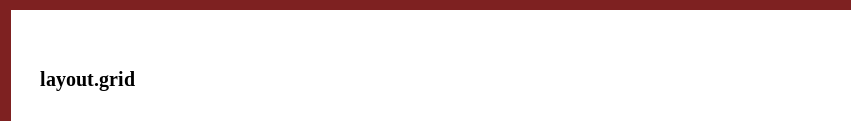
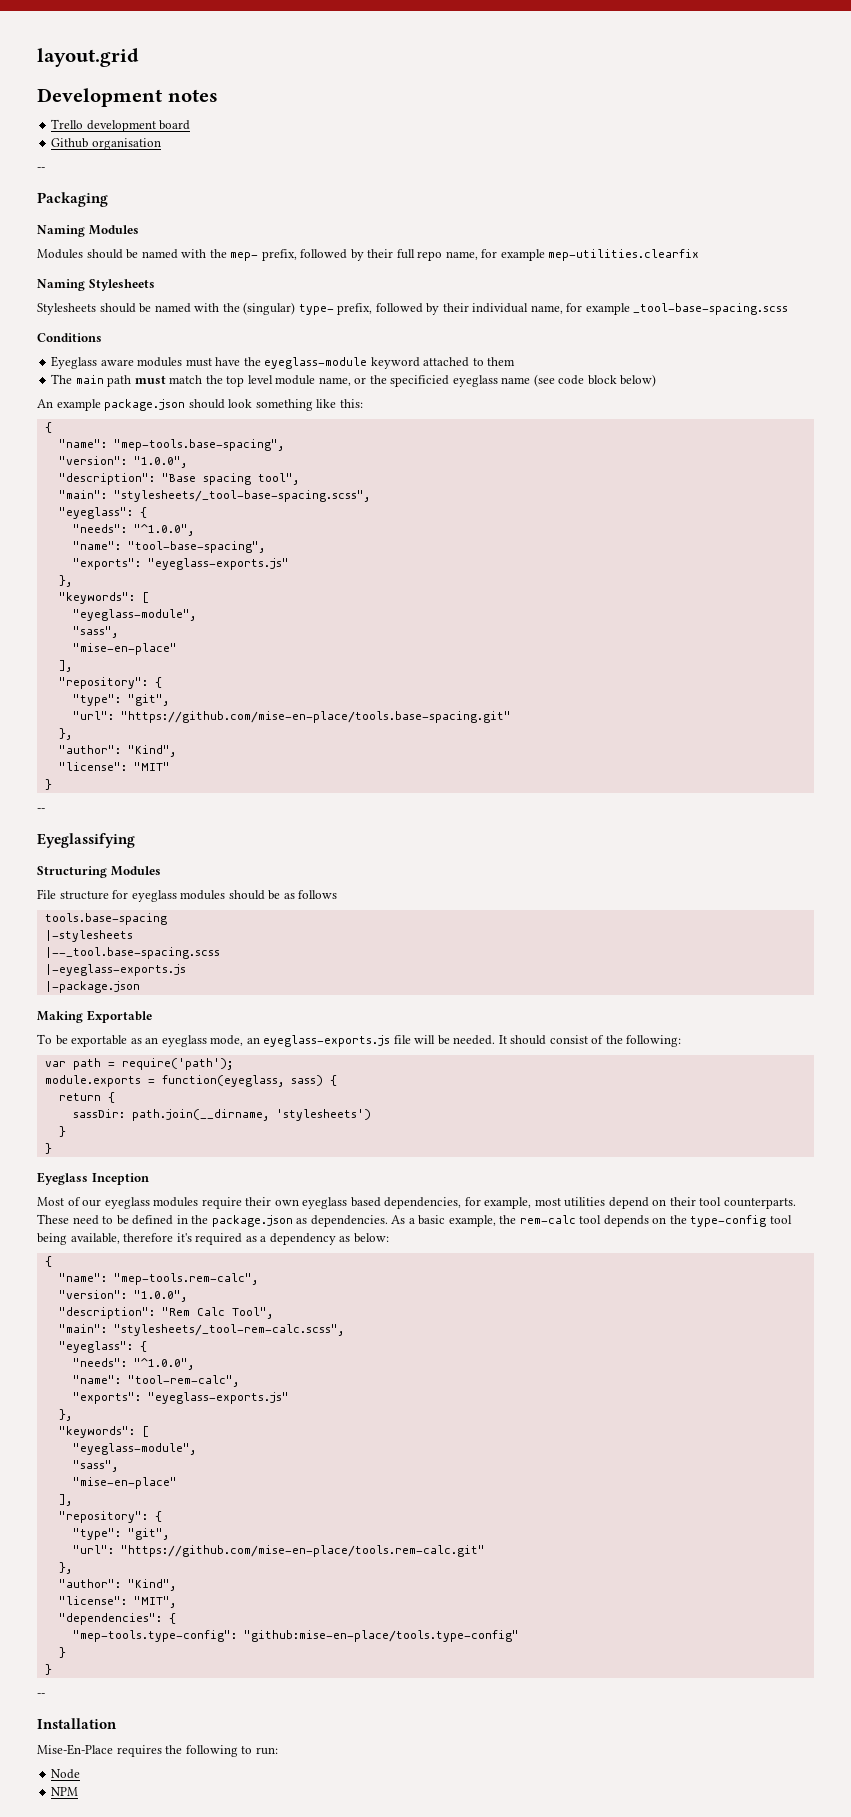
(135, 81) none -> [37,88,218,107] [51,119,191,132] [51,138,161,150] [37,167,45,171] [37,192,108,207] [37,225,139,237] [37,249,700,261] [37,279,155,291] [37,302,789,315] [37,333,102,342] [51,356,516,369] [51,374,657,387] [37,399,363,411] [44,422,52,433] [58,439,284,451] [58,456,187,468] [58,473,299,485] [58,490,370,502] [58,507,147,519] [72,524,194,536] [72,541,265,553] [72,558,289,570] [58,575,72,587] [58,592,149,604] [72,609,196,621] [72,626,118,638] [72,643,177,655] [58,660,72,672] [58,677,162,689] [72,694,169,706] [72,711,511,723] [58,728,72,740] [58,745,176,757] [58,762,170,771] [44,779,52,790] [37,808,45,812] [37,833,135,848] [37,866,161,878] [37,889,338,902] [44,913,167,925] [44,930,133,942] [44,947,220,959] [44,964,186,976] [44,981,140,993] [37,1010,152,1023] [37,1034,682,1047] [44,1058,233,1070] [44,1075,337,1087] [58,1092,115,1103] [72,1109,371,1121] [58,1126,66,1137] [44,1143,52,1154] [37,1172,149,1185] [37,1197,796,1209] [37,1214,792,1227] [37,1233,389,1245] [44,1256,52,1267] [58,1273,258,1285] [58,1290,187,1302] [58,1307,273,1319] [58,1324,344,1336] [58,1341,147,1353] [72,1358,194,1370] [72,1375,239,1387] [72,1392,289,1404] [58,1409,72,1421] [58,1426,149,1438] [72,1443,196,1455] [72,1460,118,1472] [72,1477,177,1489] [58,1494,72,1506] [58,1511,162,1523] [72,1528,169,1540] [72,1545,485,1557] [58,1562,72,1574] [58,1579,176,1591] [58,1596,176,1608] [58,1613,176,1625] [72,1630,519,1642] [58,1647,66,1658] [44,1664,52,1675] [37,1693,45,1697] [37,1718,117,1729] [37,1744,278,1757] [51,1769,81,1779] [51,1787,79,1796] // Development notes // Trello development board // Github organisation // -- // Packaging // Naming Modules // Modules should be named with the mep- prefix, followed by their full repo name, for example mep-utilities.clearfix // Naming Stylesheets // Stylesheets should be named with the (singular) type- prefix, followed by their individual name, for example _tool-base-spacing.scss // Conditions // Eyeglass aware modules must have the eyeglass-module keyword attached to them // The main path must match the top level module name, or the specificied eyeglass name (see code block below) // An example package.json should look something like this: // { // "name": "mep-tools.base-spacing", // "version": "1.0.0", // "description": "Base spacing tool", // "main": "stylesheets/_tool-base-spacing.scss", // "eyeglass": { // "needs": "^1.0.0", // "name": "tool-base-spacing", // "exports": "eyeglass-exports.js" // }, // "keywords": [ // "eyeglass-module", // "sass", // "mise-en-place" // ], // "repository": { // "type": "git", // "url": "https://github.com/mise-en-place/tools.base-spacing.git" // }, // "author": "Kind", // "license": "MIT" // } // -- // Eyeglassifying // Structuring Modules // File structure for eyeglass modules should be as follows // tools.base-spacing // |-stylesheets // |--_tool.base-spacing.scss // |-eyeglass-exports.js // |-package.json // Making Exportable // To be exportable as an eyeglass mode, an eyeglass-exports.js file will be needed. It should consist of the following: // var path = require('path'); // module.exports = function(eyeglass, sass) { // return { // sassDir: path.join(__dirname, 'stylesheets') // } // } // Eyeglass Inception // Most of our eyeglass modules require their own eyeglass based dependencies, for example, most utilities depend on their tool counterparts. These need to be defined in the package.json as dependencies. As a basic example, the rem-calc tool depends on the type-config tool being available, therefore it's required as a dependency as below: // { // "name": "mep-tools.rem-calc", // "version": "1.0.0", // "description": "Rem Calc Tool", // "main": "stylesheets/_tool-rem-calc.scss", // "eyeglass": { // "needs": "^1.0.0", // "name": "tool-rem-calc", // "exports": "eyeglass-exports.js" // }, // "keywords": [ // "eyeglass-module", // "sass", // "mise-en-place" // ], // "repository": { // "type": "git", // "url": "https://github.com/mise-en-place/tools.rem-calc.git" // }, // "author": "Kind", // "license": "MIT", // "dependencies": { // "mep-tools.type-config": "github:mise-en-place/tools.type-config" // } // } // -- // Installation // Mise-En-Place requires the following to run: // Node // NPM

